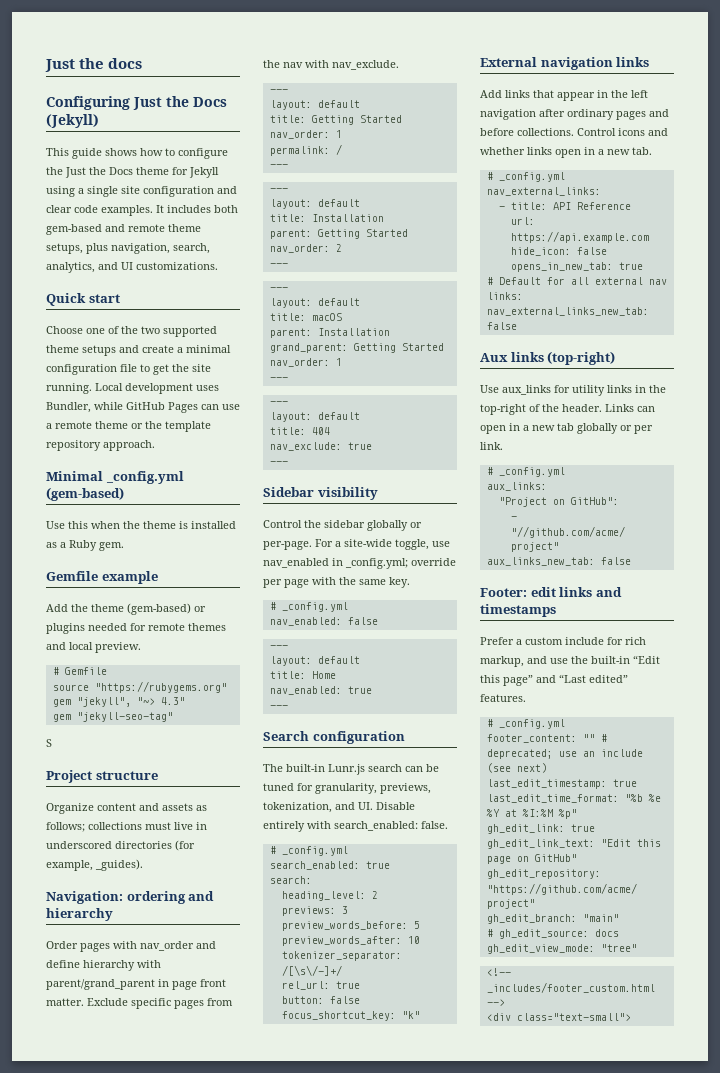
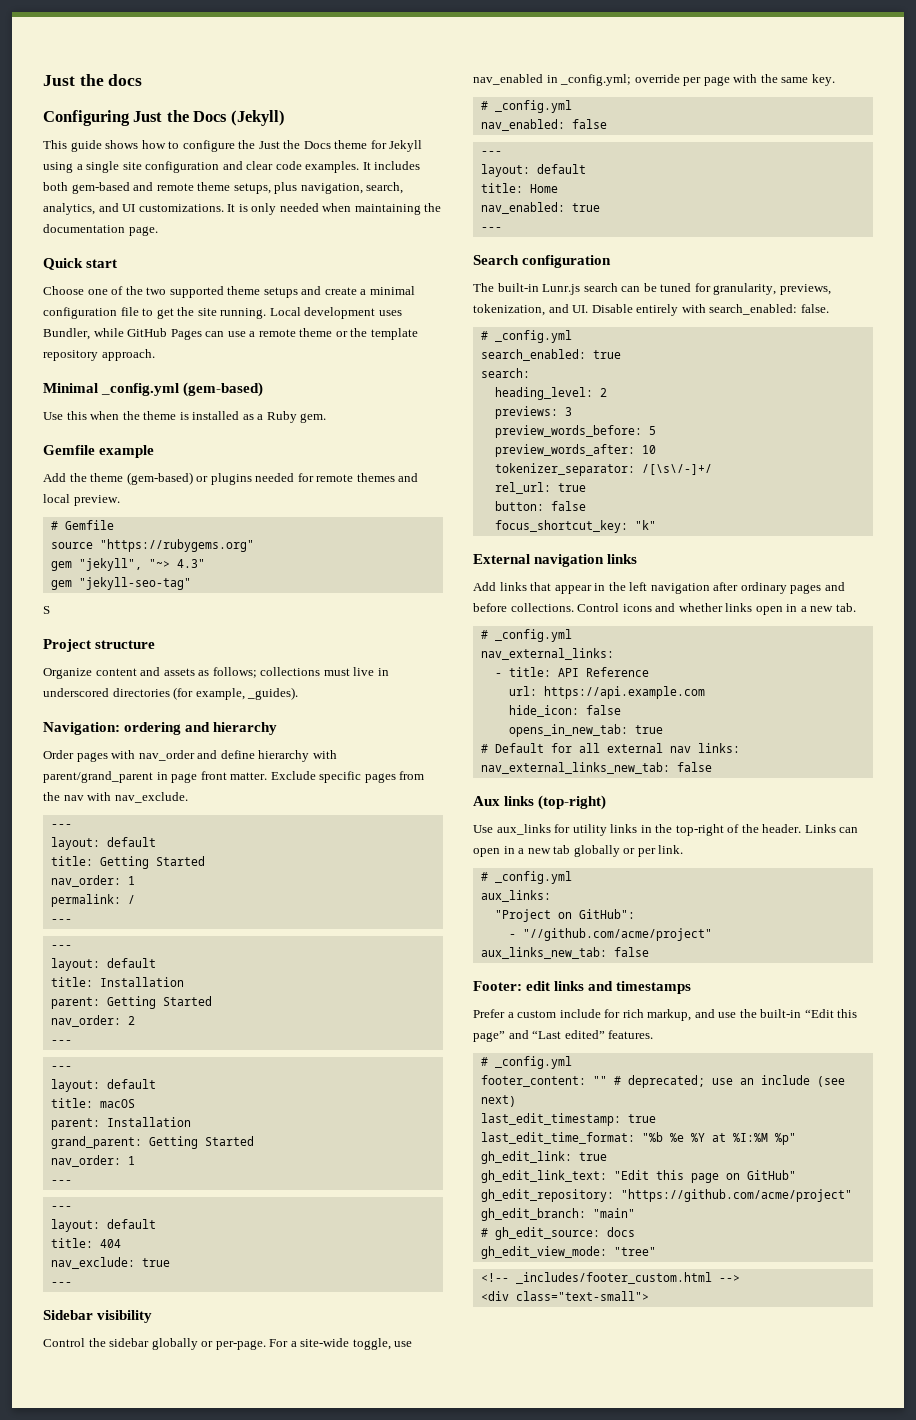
(218, 266) none -> [227,203,442,215] [43,224,158,236] It is only needed when maintaining the documentation page.

